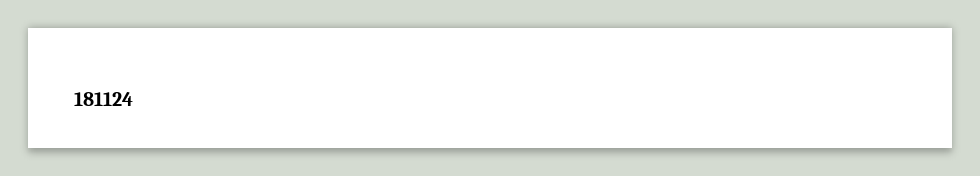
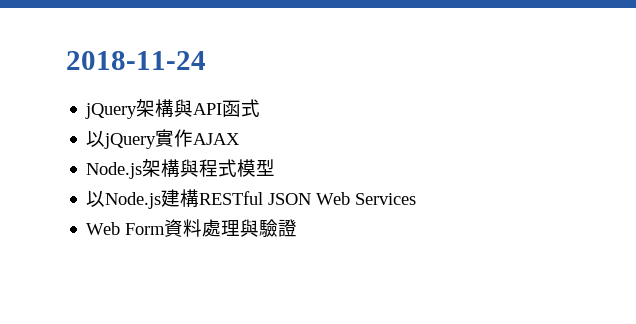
[74,92,133,106] 181124 -> [66,51,206,70] [85,99,261,119] [86,129,241,149] [86,159,276,179] [86,189,417,209] [86,219,298,238] 2018-11-24 // jQuery架構與API函式 // 以jQuery實作AJAX // Node.js架構與程式模型 // 以Node.js建構RESTful JSON Web Services // Web Form資料處理與驗證

